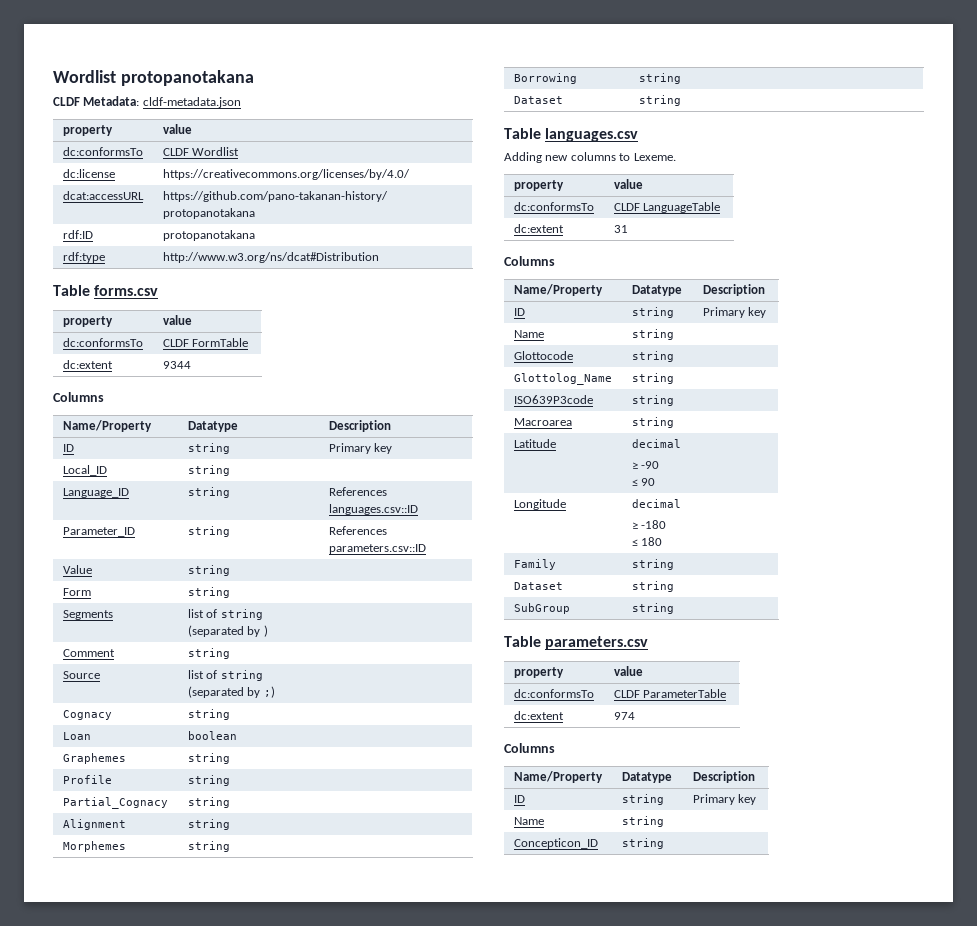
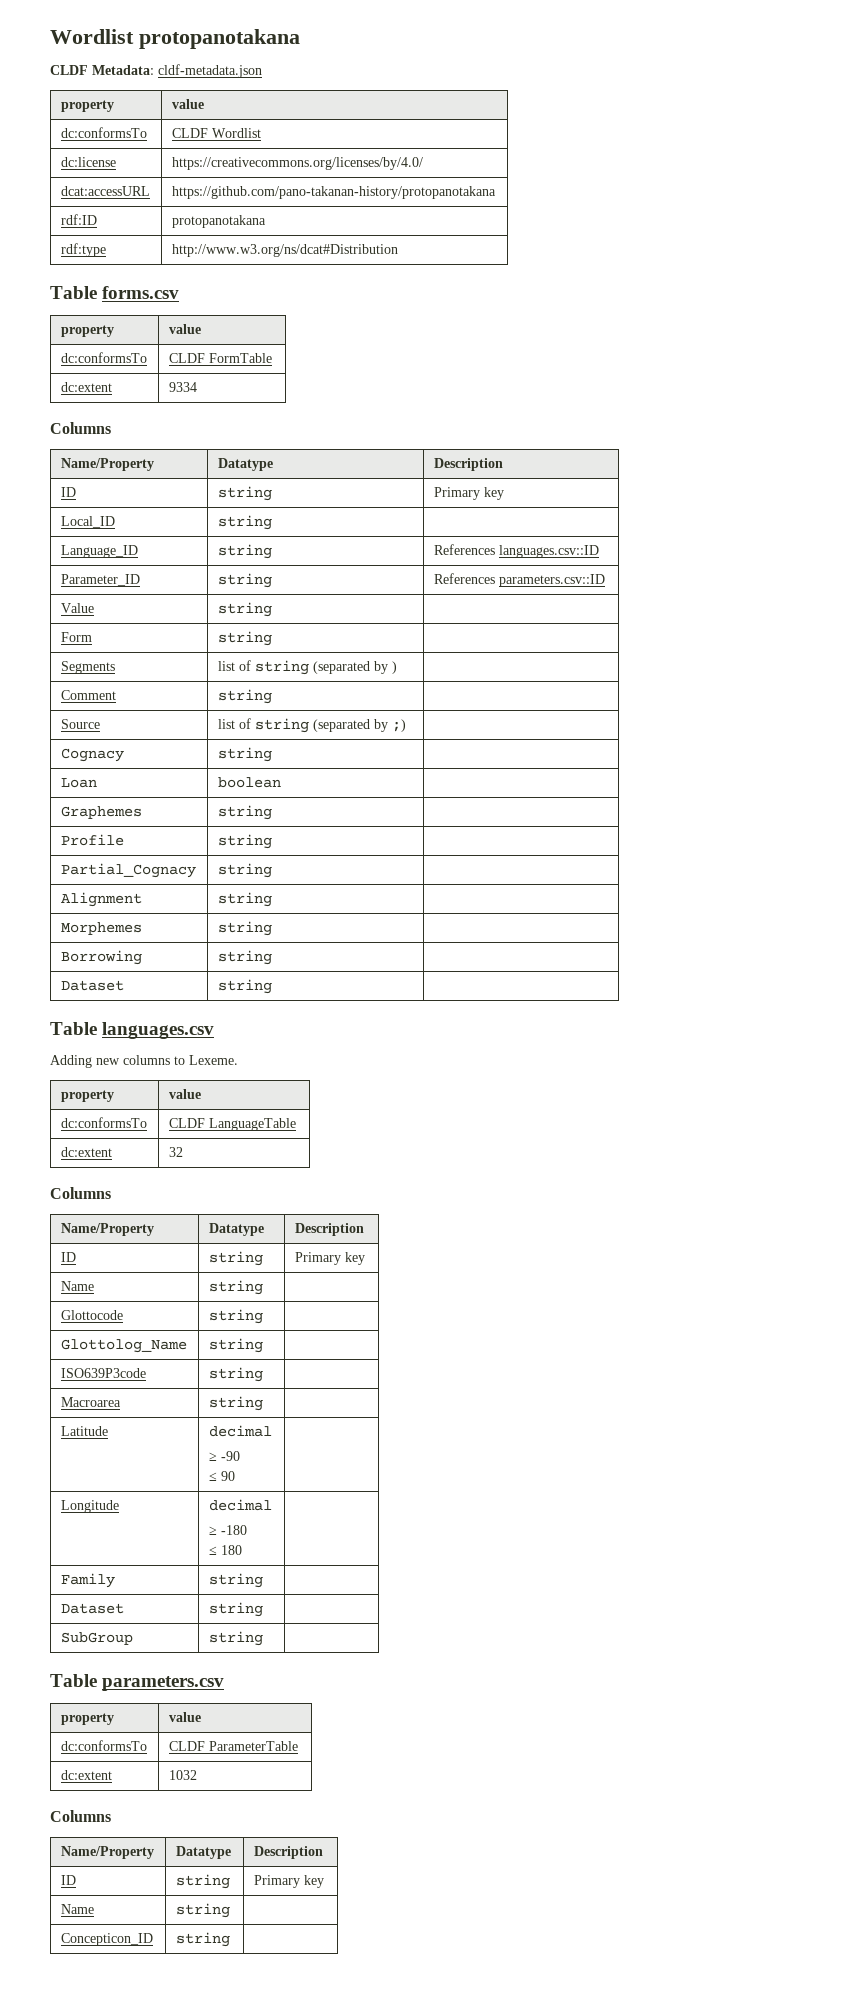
[162,361,191,369] 9344 -> [168,382,197,392] 9334
[613,225,628,233] 31 -> [168,1147,183,1157] 32
[613,712,635,720] 974 -> [168,1770,197,1780] 1032

